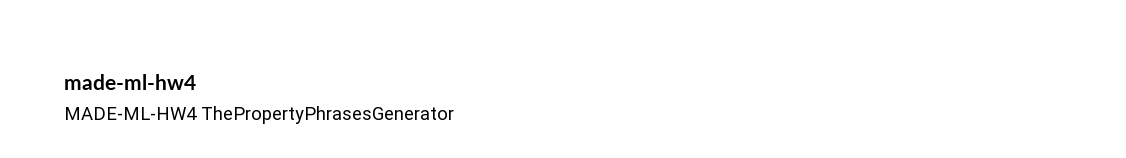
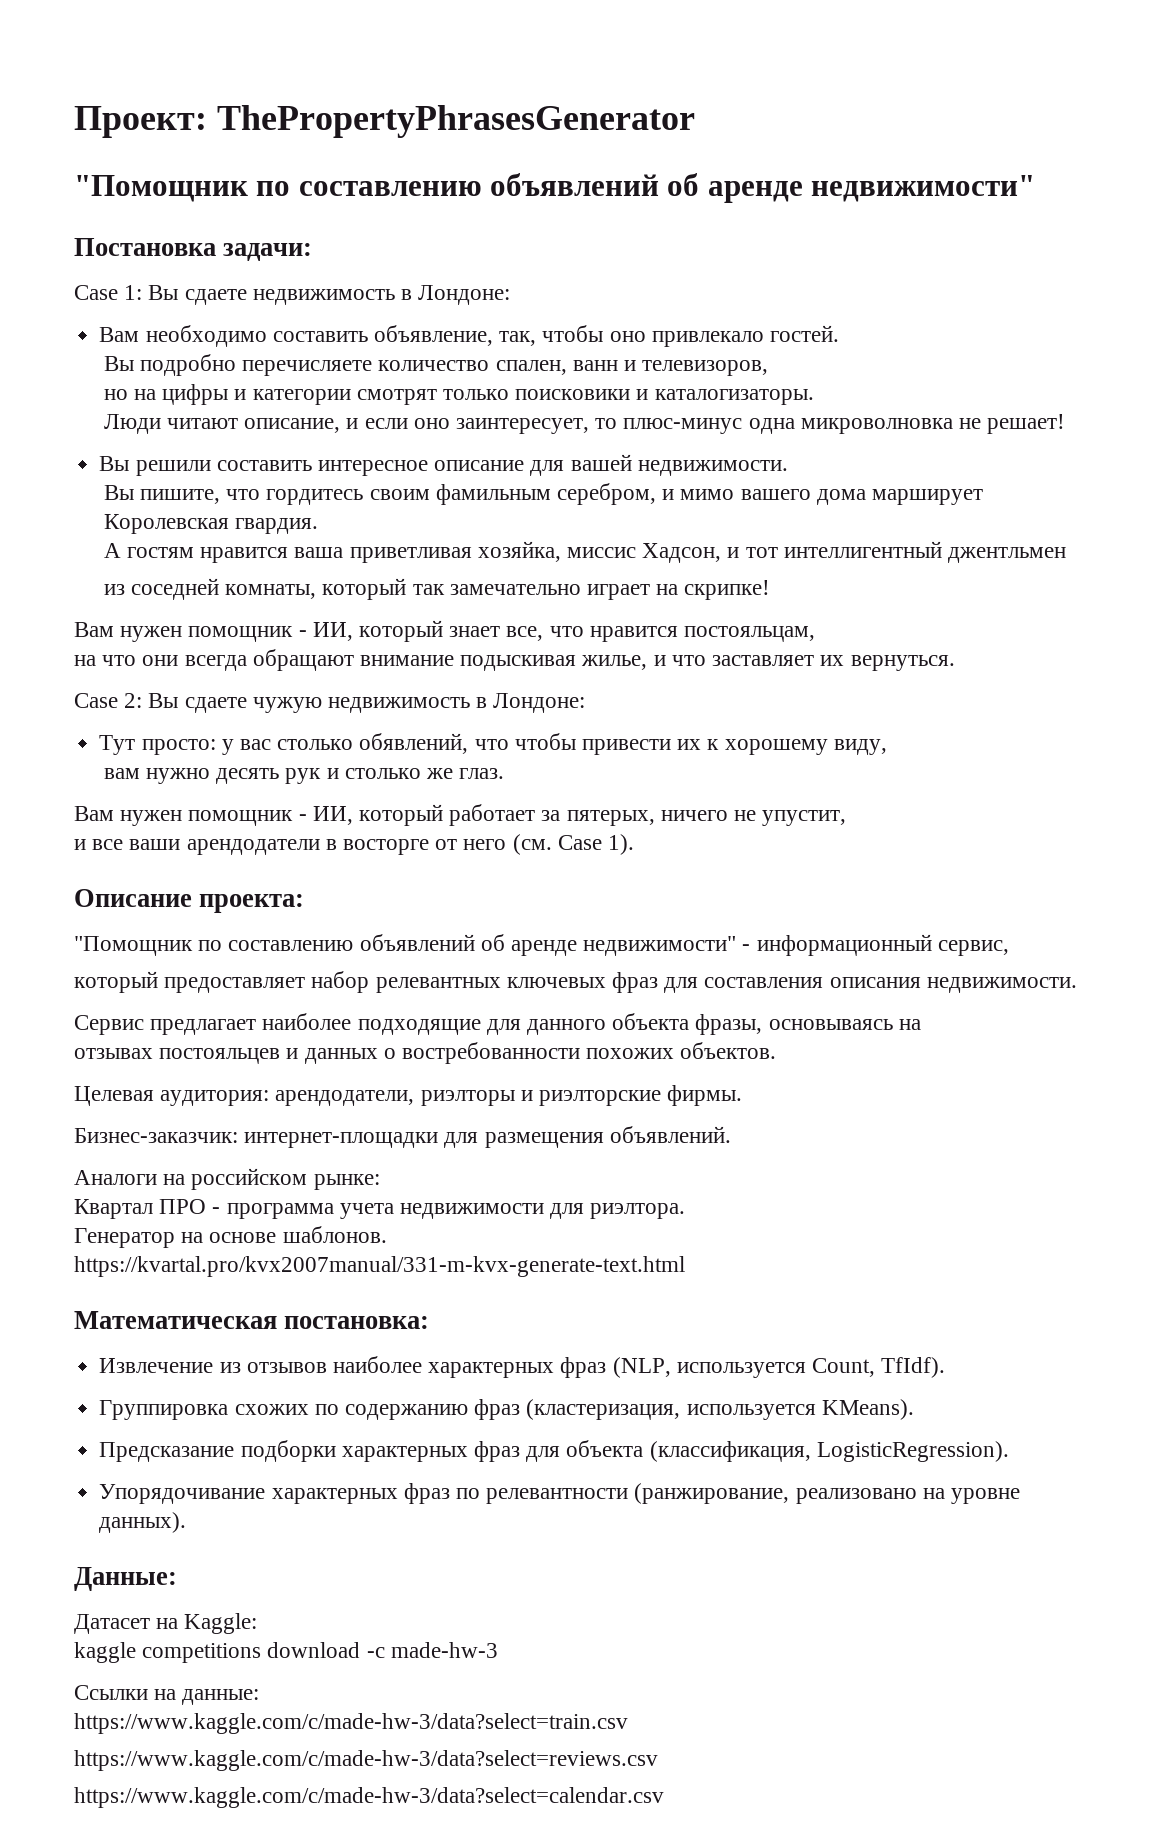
[64,74,196,90] [64,106,454,124] made-ml-hw4 // MADE-ML-HW4 ThePropertyPhrasesGenerator -> [74,105,695,138] [74,173,1036,203] [74,238,313,261] [74,285,511,305] [99,325,839,347] [103,354,769,376] [103,384,814,405] [103,414,1066,434] [99,454,788,476] [103,483,984,505] [103,514,318,534] [103,541,1067,563] [103,578,771,600] [74,620,816,642] [74,649,955,671] [74,693,586,713] [99,733,887,755] [103,768,505,784] [74,804,847,826] [74,834,635,855] [74,889,305,913] [74,934,1009,956] [74,971,1077,993] [74,1013,921,1035] [74,1042,777,1064] [74,1085,743,1106] [74,1126,731,1148] [74,1168,380,1190] [74,1199,686,1219] [74,1226,387,1248] [74,1256,685,1277] [74,1311,430,1329] [99,1356,946,1378] [99,1399,914,1420] [99,1440,1009,1462] [99,1483,1020,1504] [99,1512,187,1533] [74,1567,177,1591] [74,1613,258,1634] [74,1642,498,1663] [74,1685,260,1705] [74,1713,628,1734] [74,1750,658,1771] [74,1787,664,1808] Проект: ThePropertyPhrasesGenerator // "Помощник по составлению объявлений об аренде недвижимости" // Постановка задачи: // Case 1: Вы сдаете недвижимость в Лондоне: // Вам необходимо составить объявление, так, чтобы оно привлекало гостей. // Вы подробно перечисляете количество спален, ванн и телевизоров, // но на цифры и категории смотрят только поисковики и каталогизаторы. // Люди читают описание, и если оно заинтересует, то плюс-минус одна микроволновка не решает! // Вы решили составить интересное описание для вашей недвижимости. // Вы пишите, что гордитесь своим фамильным серебром, и мимо вашего дома марширует Королевская гвардия. // А гостям нравится ваша приветливая хозяйка, миссис Хадсон, и тот интеллигентный джентльмен // из соседней комнаты, который так замечательно играет на скрипке! // Вам нужен помощник - ИИ, который знает все, что нравится постояльцам, // на что они всегда обращают внимание подыскивая жилье, и что заставляет их вернуться. // Case 2: Вы сдаете чужую недвижимость в Лондоне: // Тут просто: у вас столько обявлений, что чтобы привести их к хорошему виду, // вам нужно десять рук и столько же глаз. // Вам нужен помощник - ИИ, который работает за пятерых, ничего не упустит, // и все ваши арендодатели в восторге от него (см. Case 1). // Описание проекта: // "Помощник по составлению объявлений об аренде недвижимости" - информационный сервис, // который предоставляет набор релевантных ключевых фраз для составления описания недвижимости. // Сервис предлагает наиболее подходящие для данного объекта фразы, основываясь на // отзывах постояльцев и данных о востребованности похожих объектов. // Целевая аудитория: арендодатели, риэлторы и риэлторские фирмы. // Бизнес-заказчик: интернет-площадки для размещения объявлений. // Аналоги на российском рынке: // Квартал ПРО - программа учета недвижимости для риэлтора. // Генератор на основе шаблонов. // https://kvartal.pro/kvx2007manual/331-m-kvx-generate-text.html // Математическая постановка: // Извлечение из отзывов наиболее характерных фраз (NLP, используется Count, TfIdf). // Группировка схожих по содержанию фраз (кластеризация, используется KMeans). // Предсказание подборки характерных фраз для объекта (классификация, LogisticRegression). // Упорядочивание характерных фраз по релевантности (ранжирование, реализовано на уровне данных). // Данные: // Датасет на Kaggle: // kaggle competitions download -c made-hw-3 // Ссылки на данные: // https://www.kaggle.com/c/made-hw-3/data?select=train.csv // https://www.kaggle.com/c/made-hw-3/data?select=reviews.csv // https://www.kaggle.com/c/made-hw-3/data?select=calendar.csv

